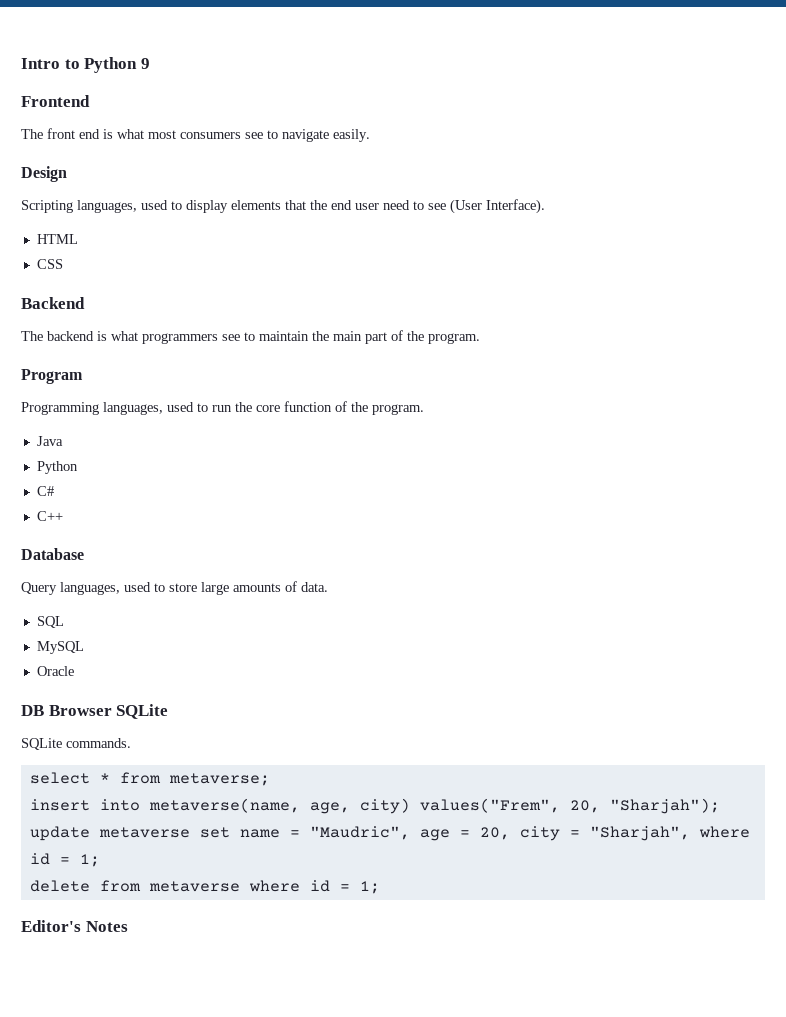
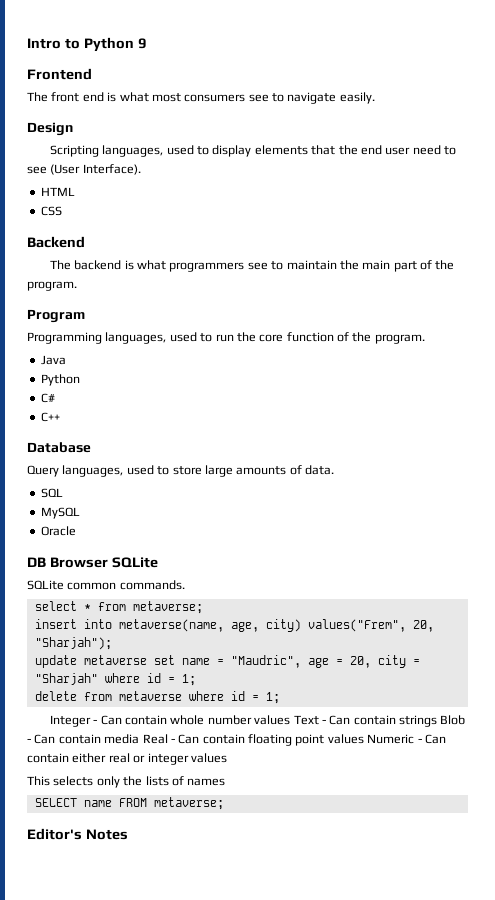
(62, 744) none -> [67,582,117,590] common
[589,826,690,841] "Sharjah", -> [34,673,98,685] "Sharjah"
(380, 887) none -> [49,715,466,727] [27,734,446,746] [27,753,227,765] [27,776,226,788] [34,797,224,810] // Integer - Can contain whole number values Text - Can contain strings Blob - Can contain media Real - Can contain floating point values Numeric - Can contain either real or integer values // This selects only the lists of names // SELECT name FROM metaverse;

